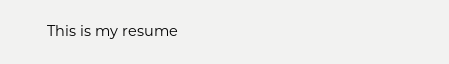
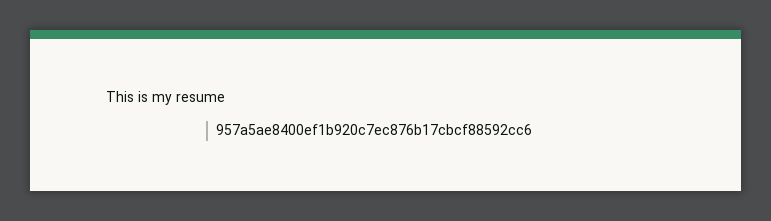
(178, 32) none -> [215,124,532,135] // 957a5ae8400ef1b920c7ec876b17cbcf88592cc6

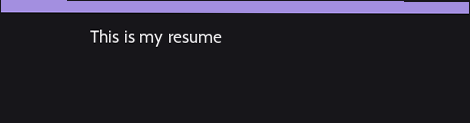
[215,124,532,135] // 957a5ae8400ef1b920c7ec876b17cbcf88592cc6 -> (223, 38) none

